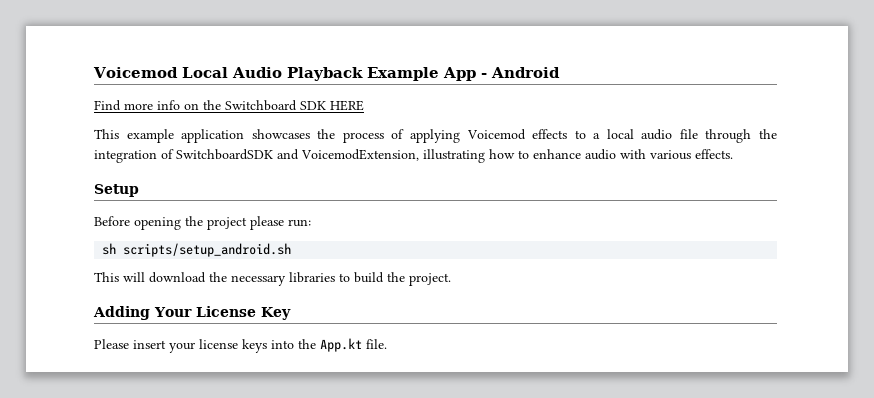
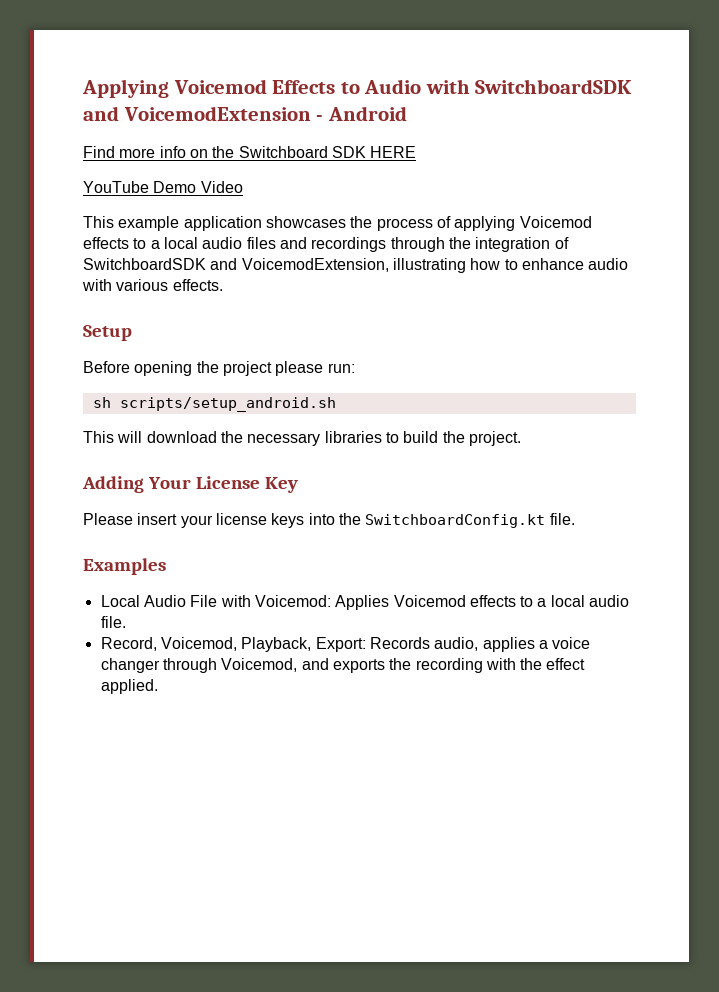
[93,67,476,81] Voicemod Local Audio Playback Example App -> [82,79,633,98] [83,106,311,121] Applying Voicemod Effects to Audio with SwitchboardSDK and VoicemodExtension
(364, 105) none -> [83,181,243,193] // YouTube Demo Video
[679,129,698,139] file -> [246,237,387,252] files and recordings
[320,338,387,352] App.kt file. -> [365,513,575,528] [83,558,166,575] [100,595,630,610] [100,616,126,628] [100,637,591,652] [100,658,586,673] [100,679,158,694] SwitchboardConfig.kt file. // Examples // Local Audio File with Voicemod: Applies Voicemod effects to a local audio file. // Record, Voicemod, Playback, Export: Records audio, applies a voice changer through Voicemod, and exports the recording with the effect applied.

